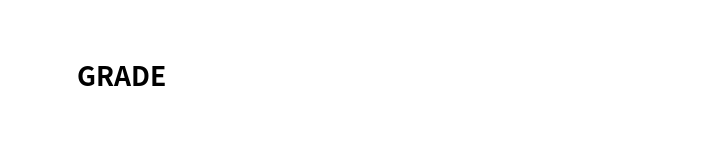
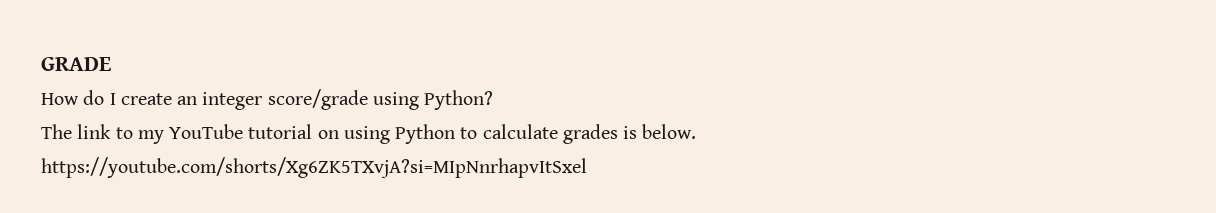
(166, 76) none -> [41,89,494,110] [41,124,697,144] [41,157,587,178] // How do I create an integer score/grade using Python? // The link to my YouTube tutorial on using Python to calculate grades is below. // https://youtube.com/shorts/Xg6ZK5TXvjA?si=MIpNnrhapvItSxel

